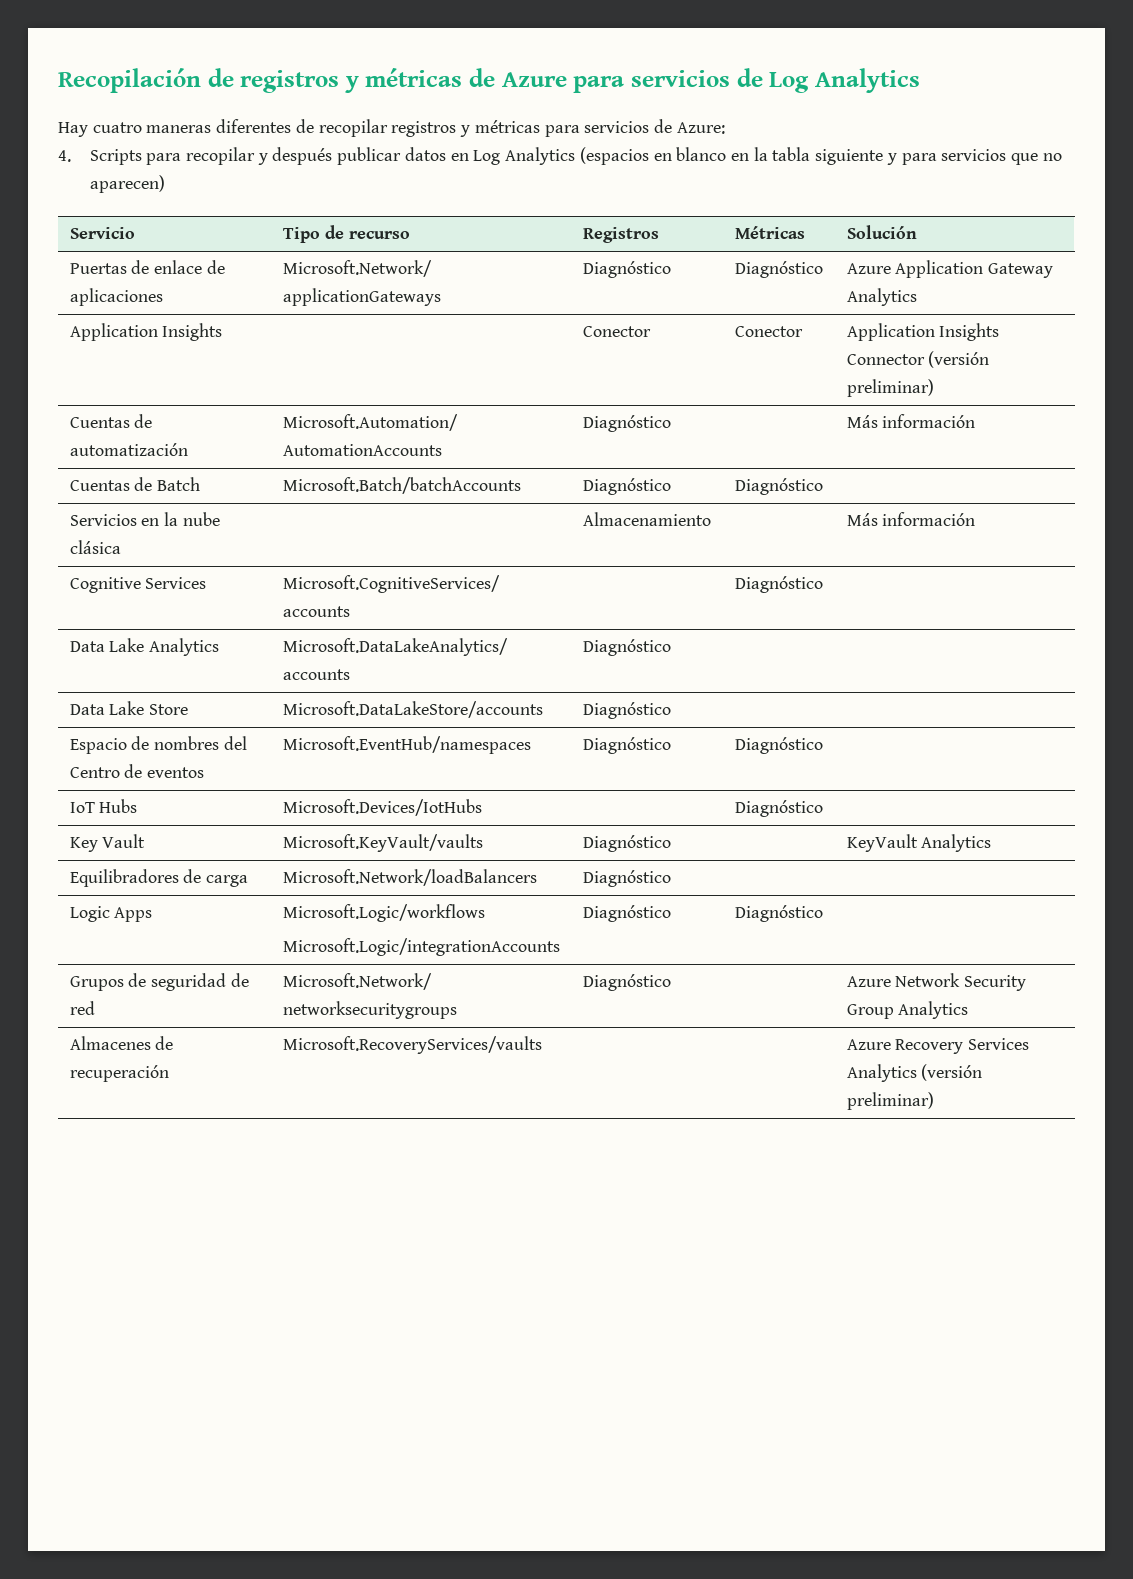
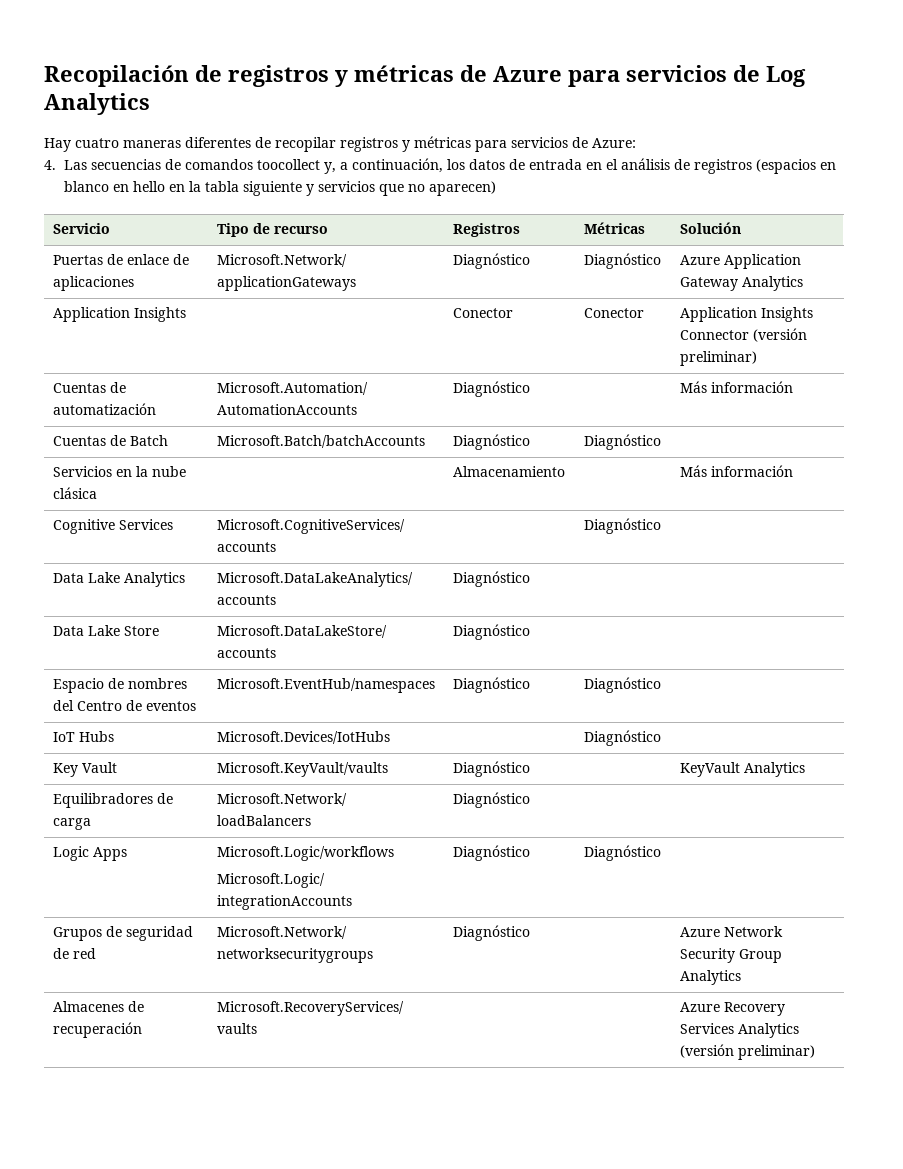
[89,147,576,165] Scripts para recopilar y después publicar datos en Log Analytics -> [64,158,753,174] Las secuencias de comandos toocollect y, a continuación, los datos de entrada en el análisis de registros
(749, 157) none -> [133,181,186,192] hello en
[901,153,937,165] para -> (315, 190) none

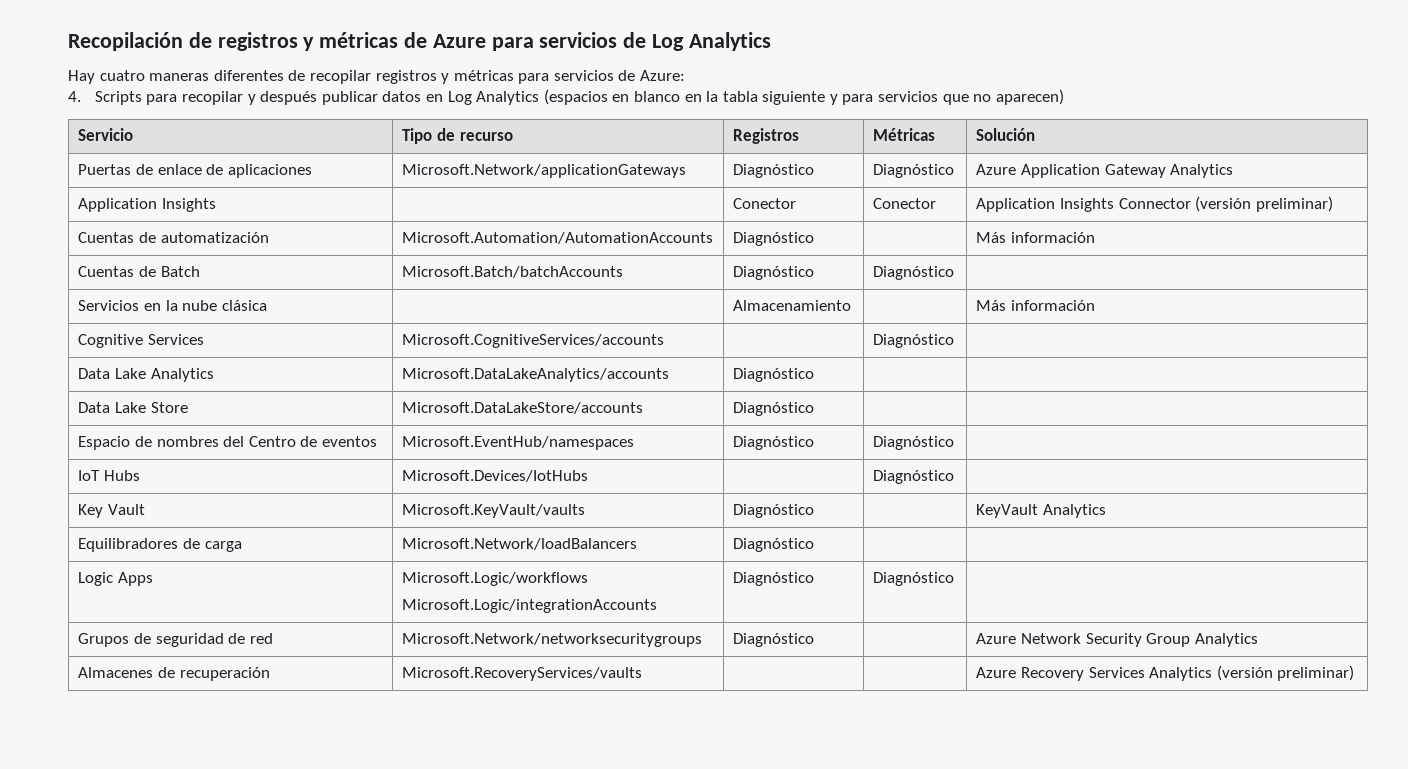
[64,158,753,174] Las secuencias de comandos toocollect y, a continuación, los datos de entrada en el análisis de registros -> [94,91,540,105] Scripts para recopilar y después publicar datos en Log Analytics
[133,181,186,192] hello en -> (702, 98) none
(315, 190) none -> [842,94,874,105] para

